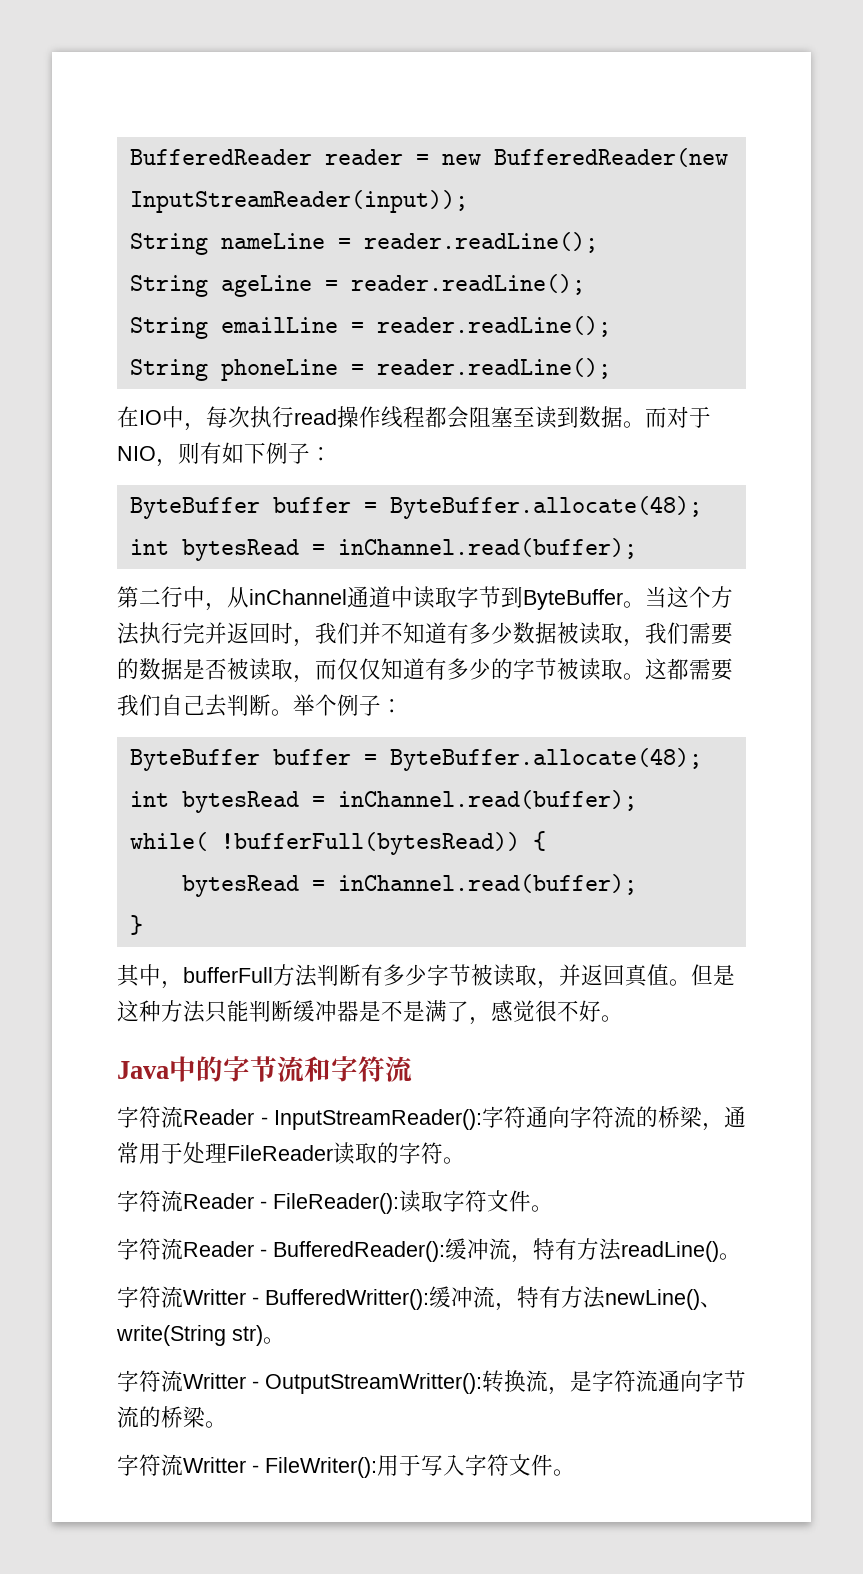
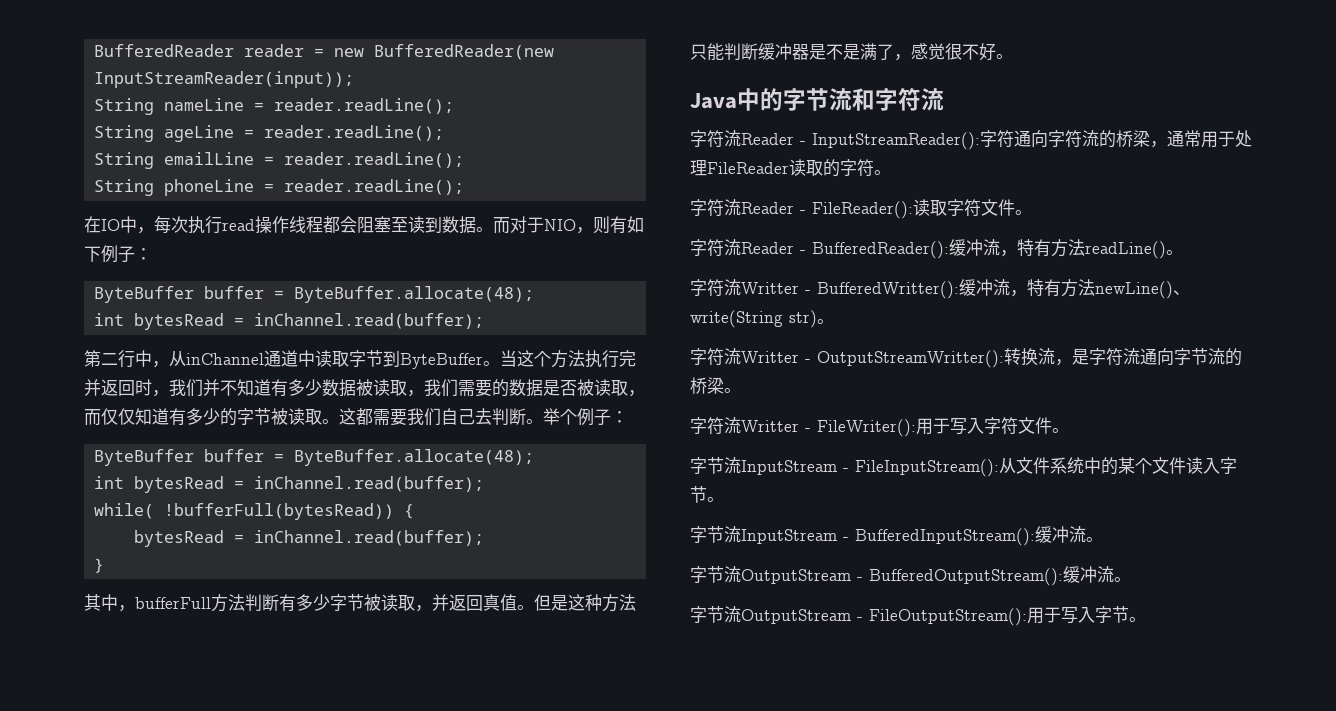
(575, 1472) none -> [690,457,1237,477] [690,486,724,503] [690,526,1103,546] [690,566,1131,586] [690,606,1146,626] // 字节流InputStream - FileInputStream():从文件系统中的某个文件读入字节。 // 字节流InputStream - BufferedInputStream():缓冲流。 // 字节流OutputStream - BufferedOutputStream():缓冲流。 // 字节流OutputStream - FileOutputStream():用于写入字节。

